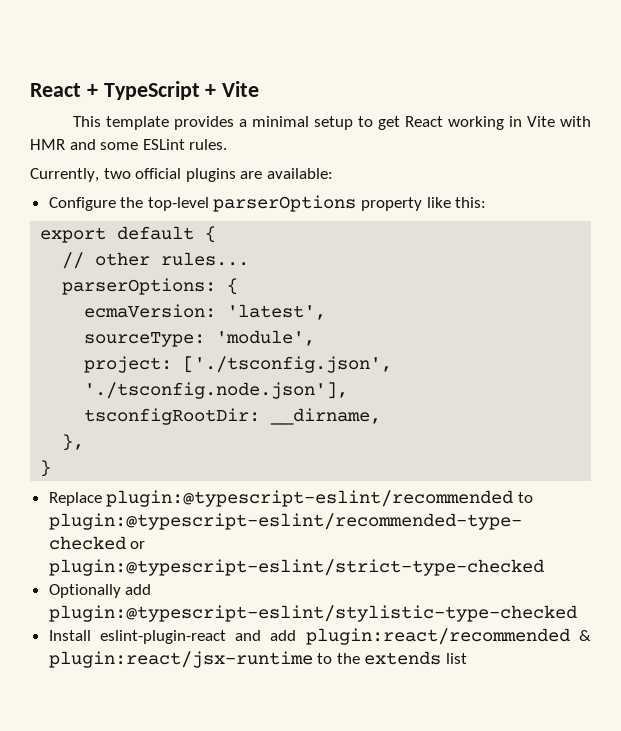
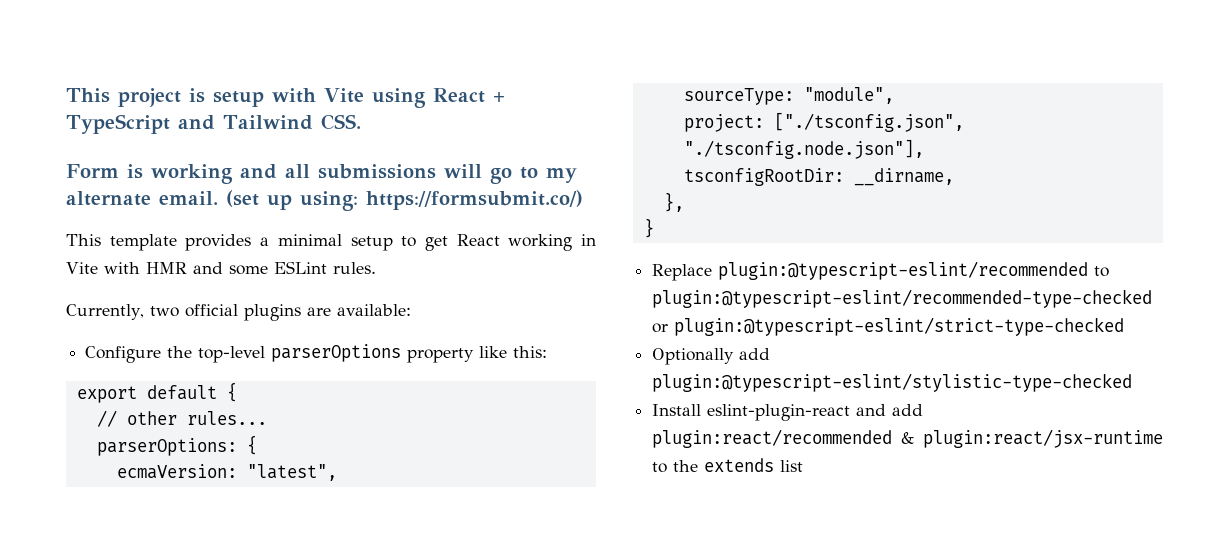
[30,81,260,100] React + TypeScript + Vite -> [66,88,505,108] [66,114,361,134] [66,164,577,184] [66,190,583,211] This project is setup with Vite using React + TypeScript and Tailwind CSS. // Form is working and all submissions will go to my alternate email. (set up using: https://formsubmit.co/)
[227,304,327,320] 'latest', -> [246,464,337,481] "latest",
[216,330,316,346] 'module', -> [803,87,894,104] "module",
[183,356,393,373] [84,382,349,399] ['./tsconfig.json', './tsconfig.node.json'], -> [773,112,964,132] [683,139,924,159] ["./tsconfig.json", "./tsconfig.node.json"],

